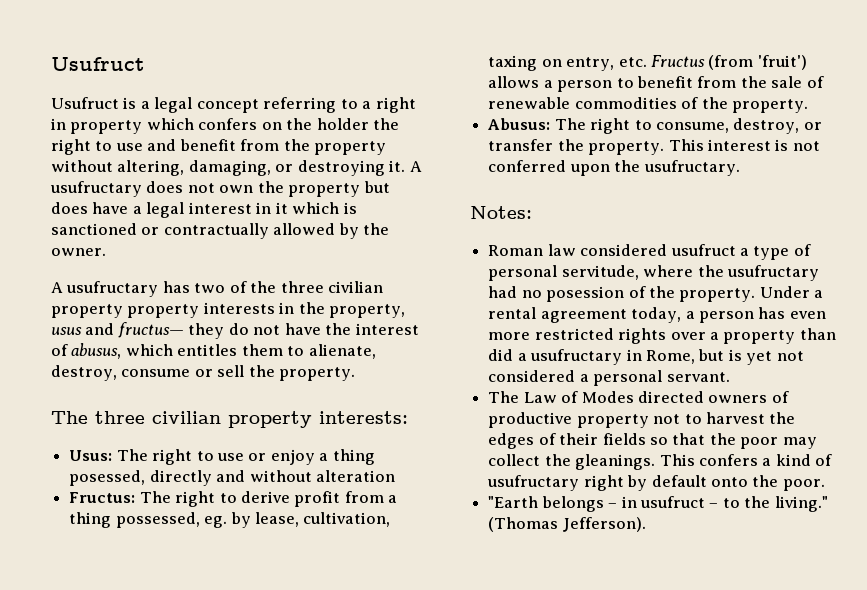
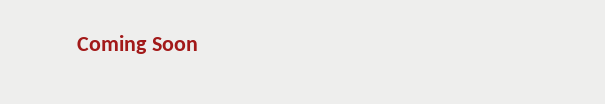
[51,57,144,71] [51,97,416,113] [51,118,400,134] [51,139,387,155] [51,160,422,176] [50,181,390,197] [51,202,357,218] [51,223,390,239] [51,248,106,256] [51,281,384,297] [51,302,406,318] [51,322,419,339] [51,343,376,359] [51,365,356,381] [51,411,408,428] [69,449,375,465] [69,470,395,486] [69,491,398,507] [69,512,391,528] [488,55,807,71] [488,76,824,92] [488,97,808,113] [488,118,822,134] [488,139,820,155] [488,160,740,176] [470,206,532,219] [488,244,811,260] [488,265,819,281] [488,286,824,302] [488,307,826,323] [488,328,836,344] [488,349,804,365] [488,370,730,386] [488,391,789,403] [488,412,796,428] [488,433,817,449] [488,454,833,470] [487,475,825,491] [488,496,828,512] [488,517,646,532] Usufruct // Usufruct is a legal concept referring to a right in property which confers on the holder the right to use and benefit from the property without altering, damaging, or destroying it. A usufructary does not own the property but does have a legal interest in it which is sanctioned or contractually allowed by the owner. // A usufructary has two of the three civilian property property interests in the property, usus and fructus— they do not have the interest of abusus, which entitles them to alienate, destroy, consume or sell the property. // The three civilian property interests: // Usus: The right to use or enjoy a thing posessed, directly and without alteration // Fructus: The right to derive profit from a thing possessed, eg. by lease, cultivation, taxing on entry, etc. Fructus (from 'fruit') allows a person to benefit from the sale of renewable commodities of the property. // Abusus: The right to consume, destroy, or transfer the property. This interest is not conferred upon the usufructary. // Notes: // Roman law considered usufruct a type of personal servitude, where the usufructary had no posession of the property. Under a rental agreement today, a person has even more restricted rights over a property than did a usufructary in Rome, but is yet not considered a personal servant. // The Law of Modes directed owners of productive property not to harvest the edges of their fields so that the poor may collect the gleanings. This confers a kind of usufructary right by default onto the poor. // "Earth belongs – in usufruct – to the living." (Thomas Jefferson). -> [77,35,198,54] Coming Soon

